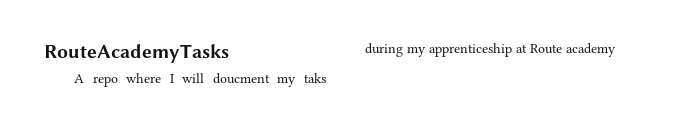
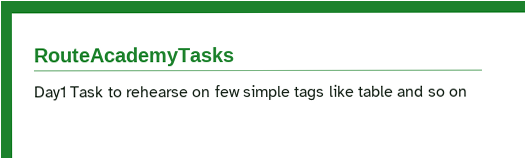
[74,73,326,87] [365,43,616,57] A repo where I will doucment my taks during my apprenticeship at Route academy -> [34,84,468,101] Day1 Task to rehearse on few simple tags like table and so on

